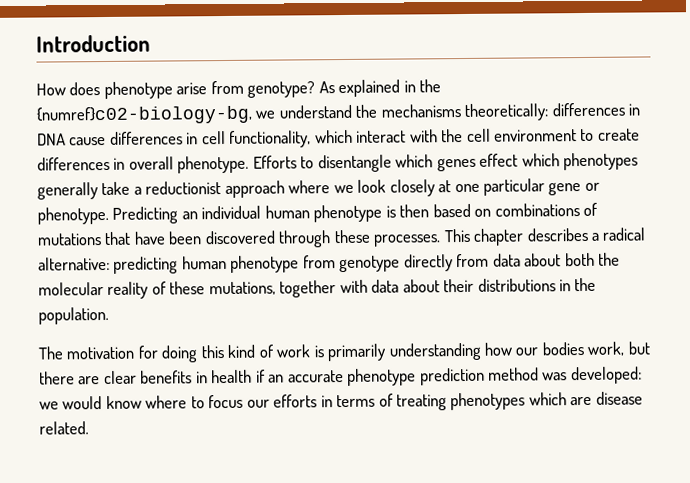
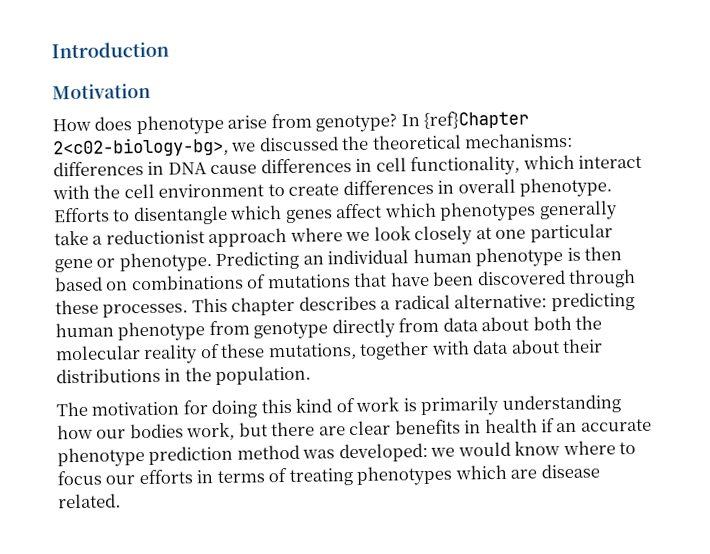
(151, 43) none -> [52,82,151,100] // Motivation
[318,79,442,98] [36,103,549,125] As explained in the {numref}c02-biology-bg, we understand the mechanisms theoretically: -> [400,110,530,129] [52,132,574,158] In {ref}Chapter 2<c02-biology-bg>, we discussed the theoretical mechanisms:
[479,153,519,167] effect -> [335,203,383,219] affect

